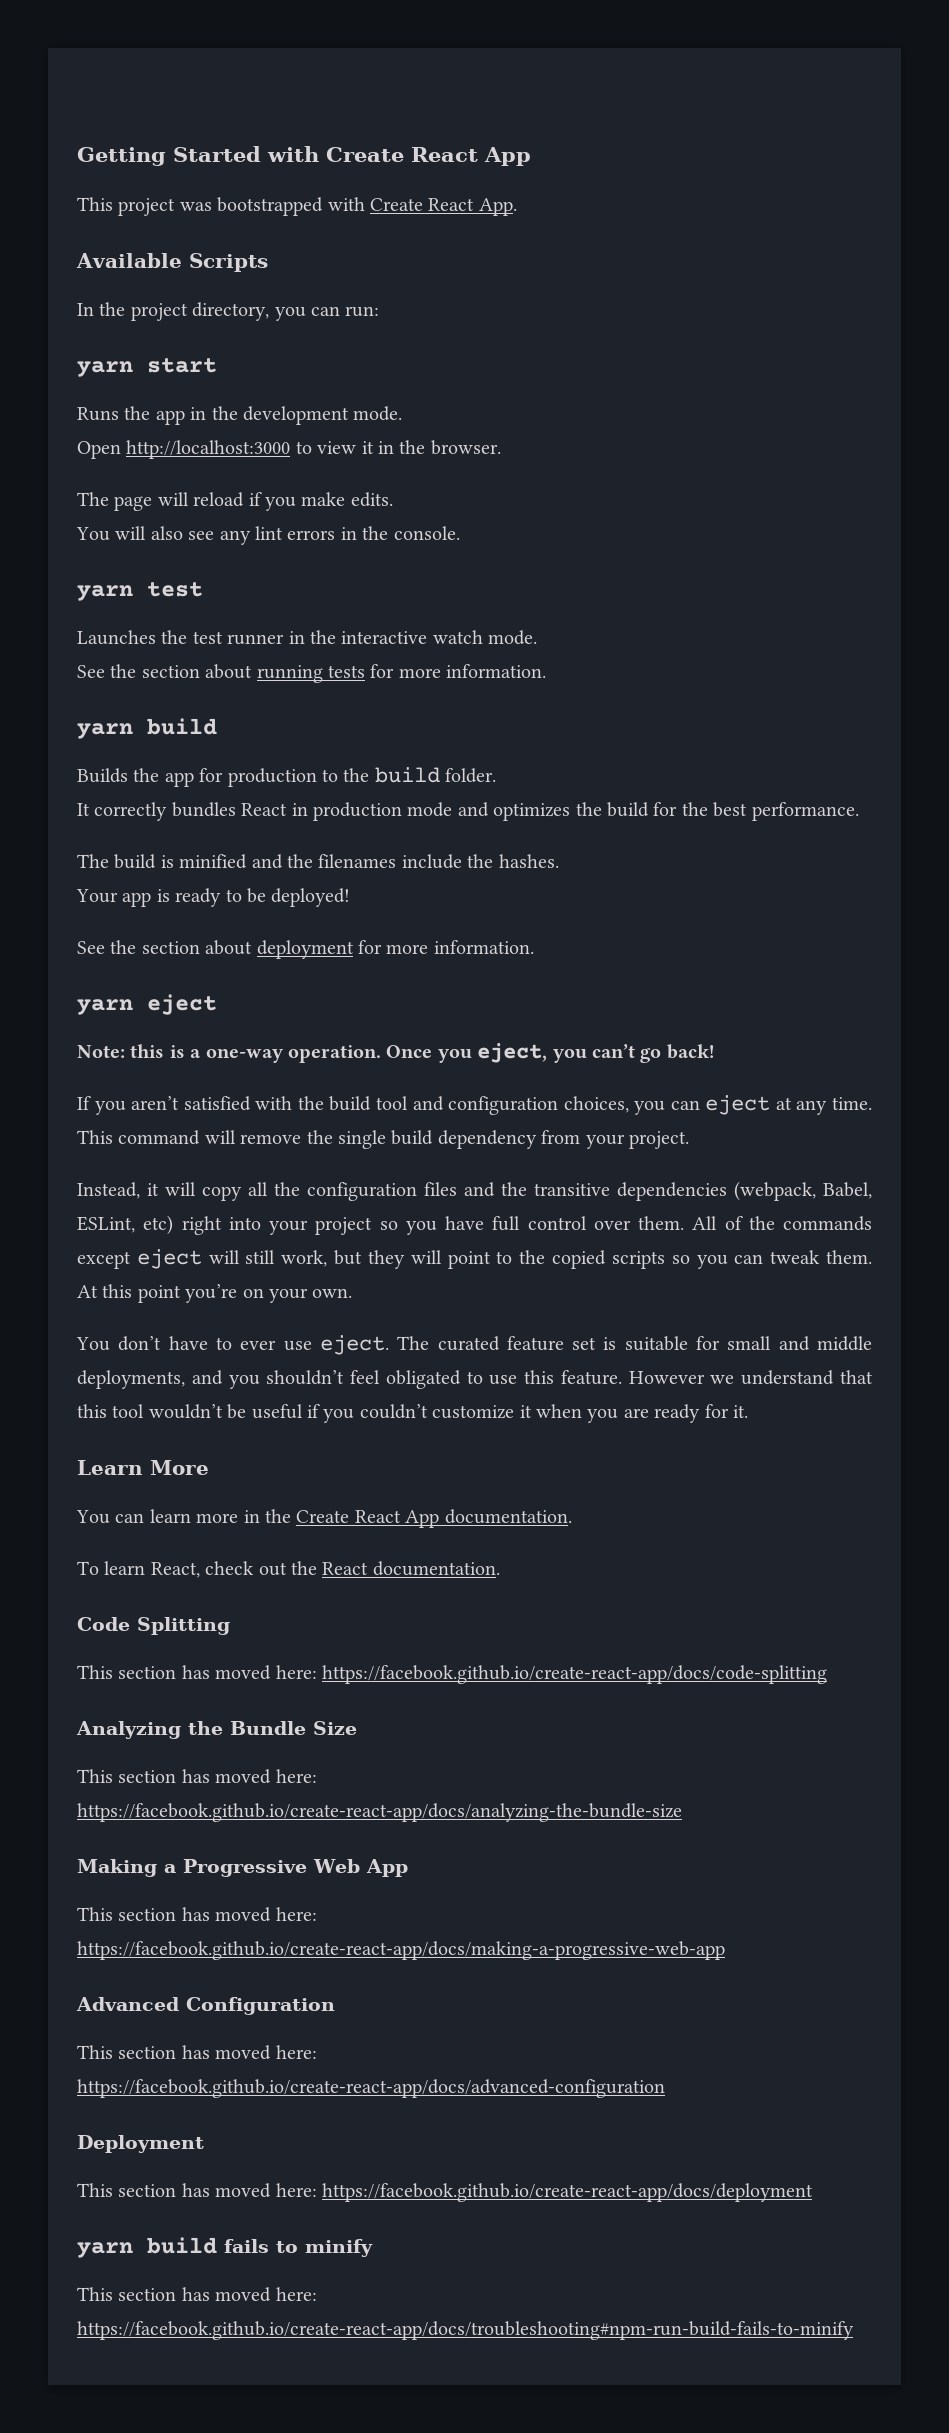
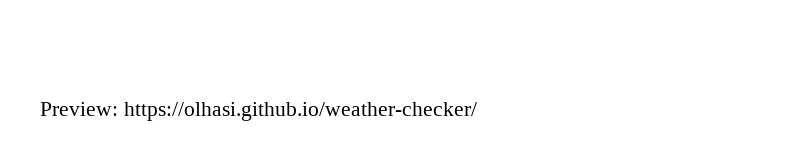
[77,146,531,166] [77,197,517,216] [76,253,268,272] [77,302,380,321] [77,358,217,377] [77,406,403,425] [77,440,501,459] [77,492,393,511] [76,526,460,545] [77,582,203,601] [77,630,538,645] [77,664,547,683] [77,718,217,739] [77,767,497,787] [77,802,859,821] [77,854,559,869] [76,888,351,907] [77,940,534,959] [77,994,217,1015] [77,1043,714,1063] [77,1095,872,1115] [77,1130,689,1149] [77,1181,872,1201] [77,1215,872,1235] [77,1249,873,1269] [77,1284,353,1303] [76,1335,872,1355] [77,1370,873,1389] [77,1404,748,1423] [77,1460,209,1475] [76,1509,572,1528] [77,1561,500,1578] [77,1617,230,1635] [77,1665,827,1684] [76,1721,357,1739] [77,1769,317,1784] [77,1803,682,1822] [77,1859,408,1877] [77,1907,317,1922] [77,1941,725,1960] [76,1997,335,2015] [77,2045,317,2060] [77,2079,665,2098] [77,2135,204,2153] [77,2183,813,2202] [77,2237,373,2258] [77,2287,317,2302] [77,2321,854,2340] Getting Started with Create React App // This project was bootstrapped with Create React App. // Available Scripts // In the project directory, you can run: // yarn start // Runs the app in the development mode. // Open http://localhost:3000 to view it in the browser. // The page will reload if you make edits. // You will also see any lint errors in the console. // yarn test // Launches the test runner in the interactive watch mode. // See the section about running tests for more information. // yarn build // Builds the app for production to the build folder. // It correctly bundles React in production mode and optimizes the build for the best performance. // The build is minified and the filenames include the hashes. // Your app is ready to be deployed! // See the section about deployment for more information. // yarn eject // Note: this is a one-way operation. Once you eject, you can’t go back! // If you aren’t satisfied with the build tool and configuration choices, you can eject at any time. This command will remove the single build dependency from your project. // Instead, it will copy all the configuration files and the transitive dependencies (webpack, Babel, ESLint, etc) right into your project so you have full control over them. All of the commands except eject will still work, but they will point to the copied scripts so you can tweak them. At this point you’re on your own. // You don’t have to ever use eject. The curated feature set is suitable for small and middle deployments, and you shouldn’t feel obligated to use this feature. However we understand that this tool wouldn’t be useful if you couldn’t customize it when you are ready for it. // Learn More // You can learn more in the Create React App documentation. // To learn React, check out the React documentation. // Code Splitting // This section has moved here: https://facebook.github.io/create-react-app/docs/code-splitting // Analyzing the Bundle Size // This section has moved here: https://facebook.github.io/create-react-app/docs/analyzing-the-bundle-size // Making a Progressive Web App // This section has moved here: https://facebook.github.io/create-react-app/docs/making-a-progressive-web-app // Advanced Configuration // This section has moved here: https://facebook.github.io/create-react-app/docs/advanced-configuration // Deployment // This section has moved here: https://facebook.github.io/create-react-app/docs/deployment // yarn build fails to minify // This section has moved here: https://facebook.github.io/create-react-app/docs/troubleshooting#npm-run-build-fails-to-minify -> [40,102,477,121] Preview: https://olhasi.github.io/weather-checker/

